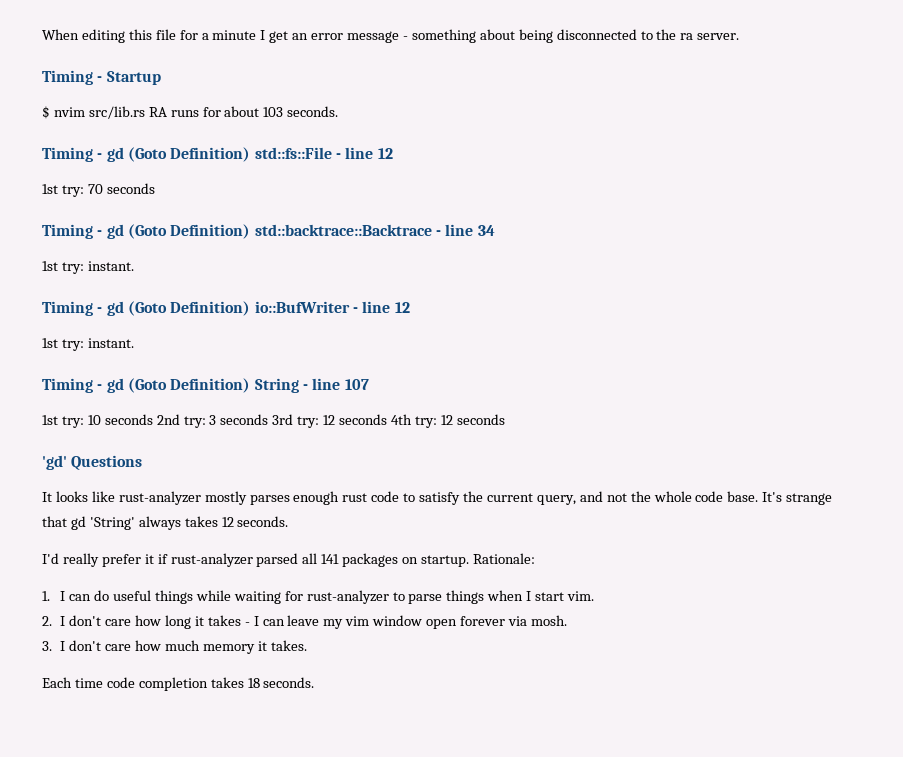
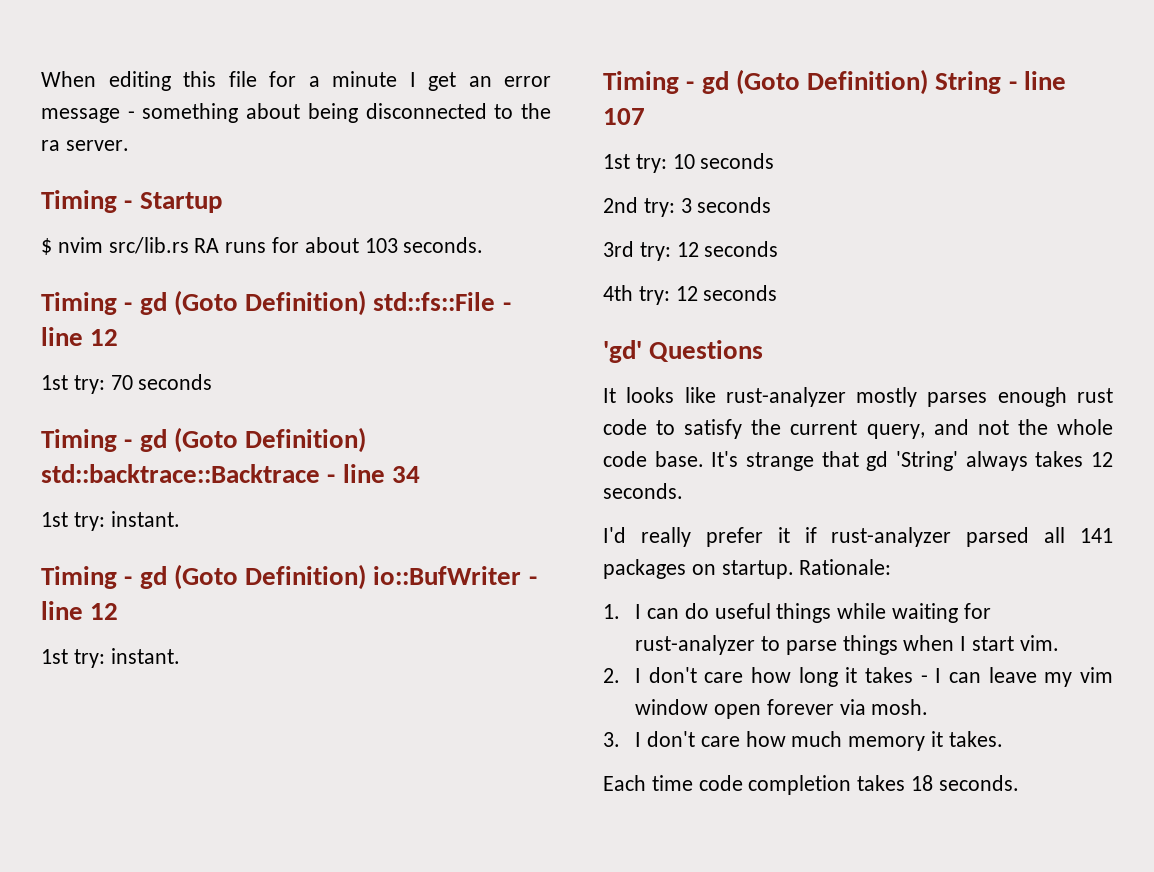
(153, 419) none -> (775, 161) //
(269, 419) none -> (772, 205) //
(388, 419) none -> (779, 249) //

